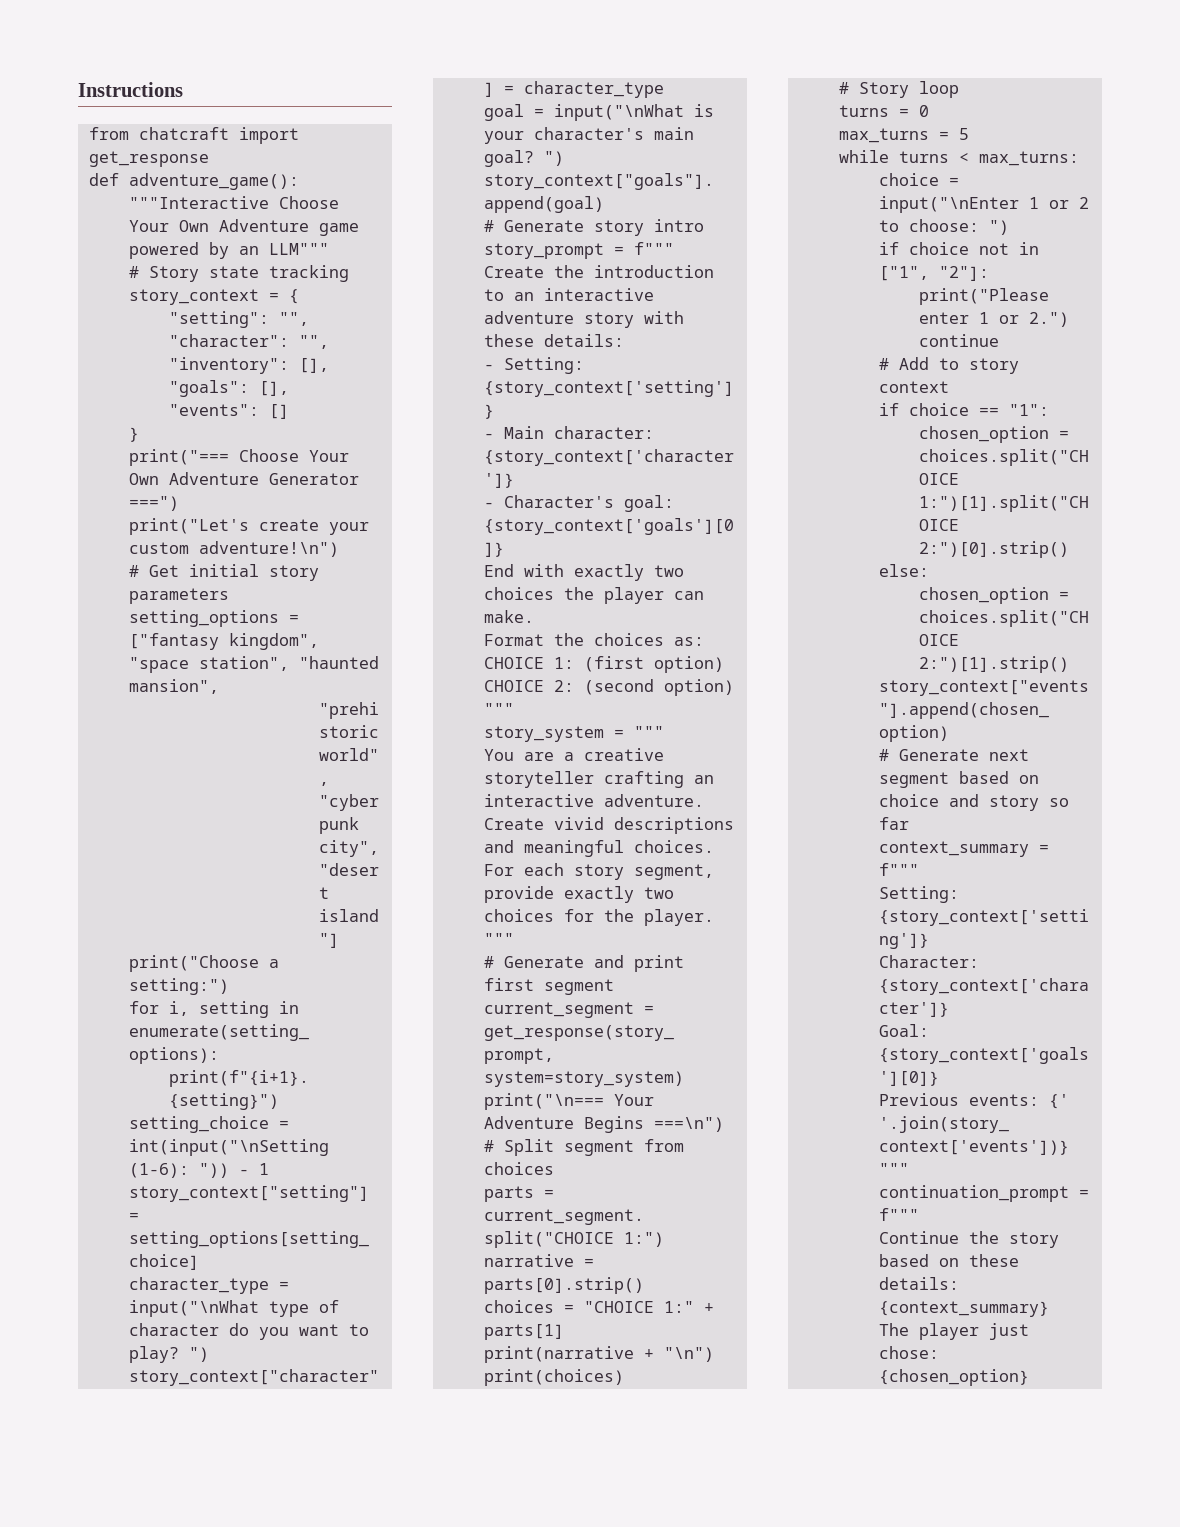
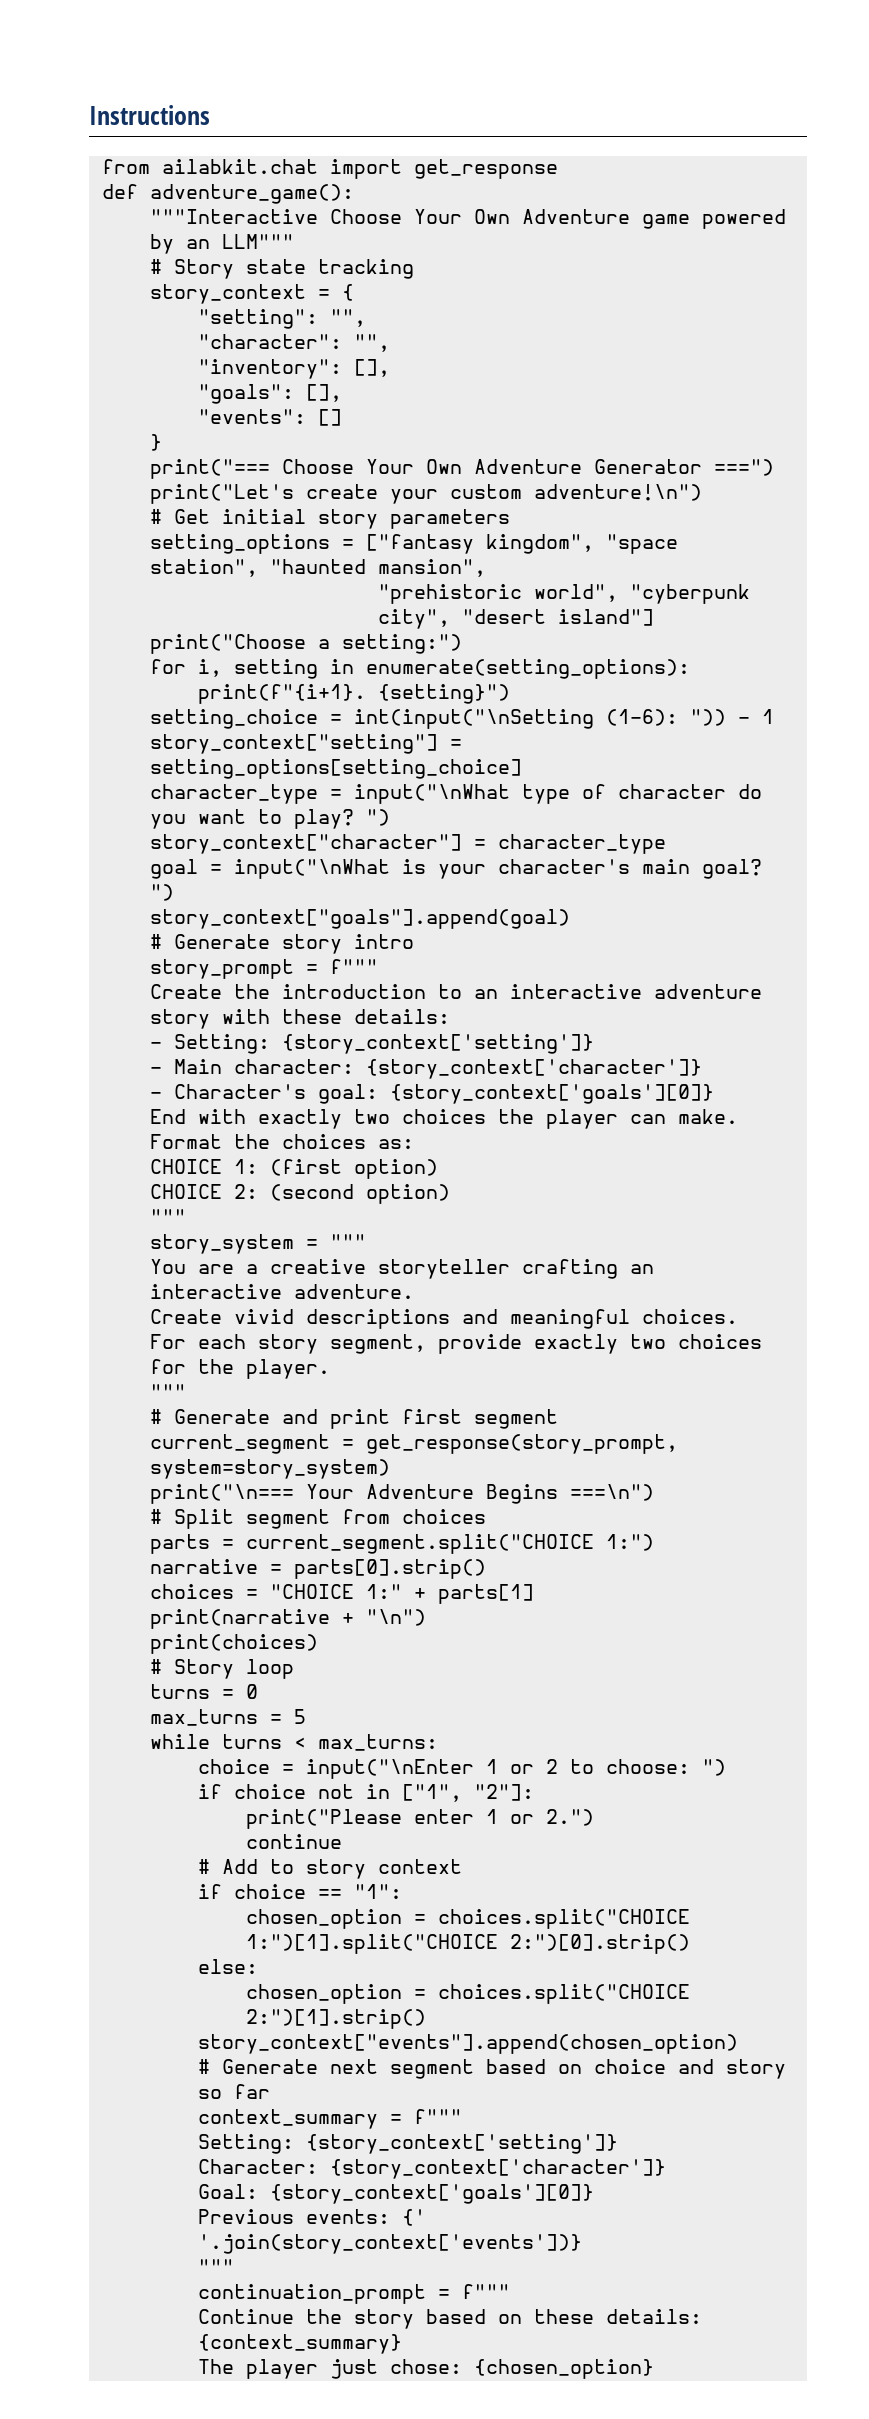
[139,127,230,140] chatcraft -> [161,159,318,174] ailabkit.chat

